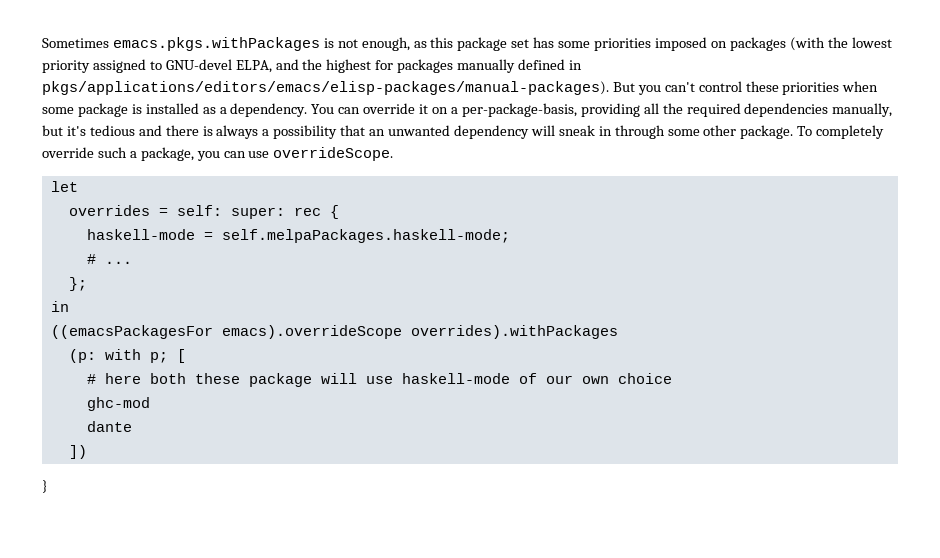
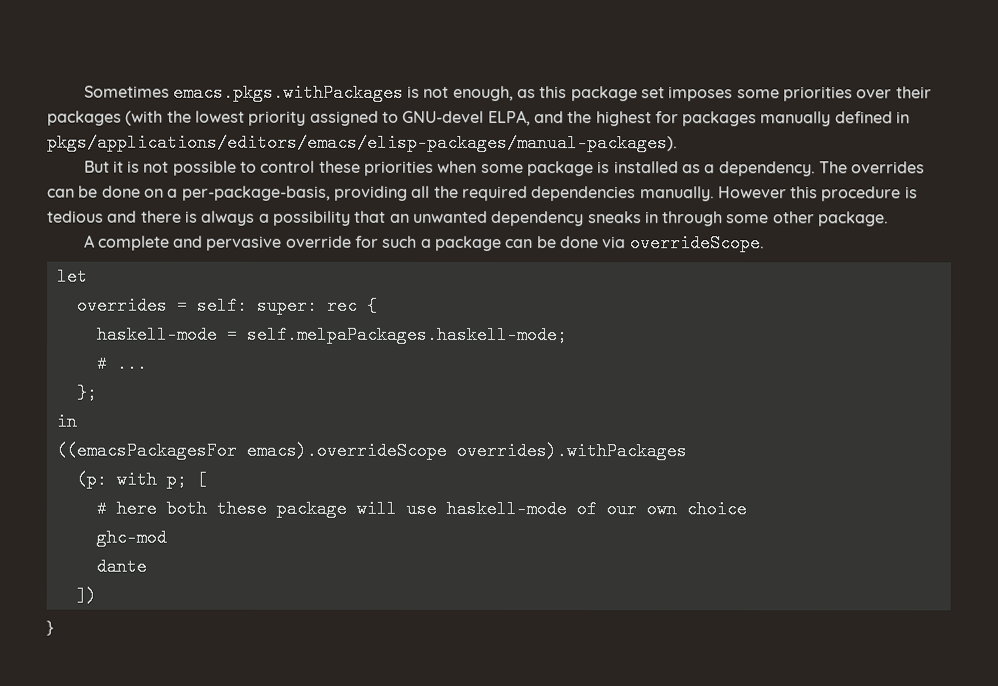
[533,37,555,48] has -> [668,86,734,102] imposes
[654,37,727,51] imposed on -> [856,86,932,99] over their
[612,82,695,95] But you can't -> [83,160,258,176] // But it is not possible to
[311,103,429,114] You can override it -> [818,161,926,174] [47,185,141,198] The overrides can be done
[832,103,893,117] [42,125,86,136] manually, but it's -> [639,186,918,202] manually. However this procedure is
[530,125,595,136] will sneak -> [587,211,642,224] sneaks
[797,125,885,139] [42,147,270,161] To completely override such a package, you can use -> [83,234,627,252] // A complete and pervasive override for such a package can be done via

